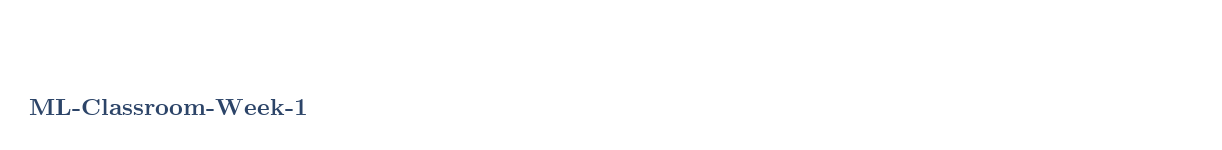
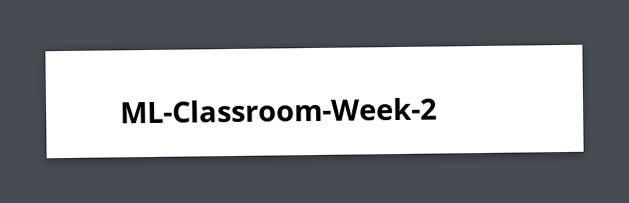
[29,99,308,115] ML-Classroom-Week-1 -> [119,97,438,124] ML-Classroom-Week-2

